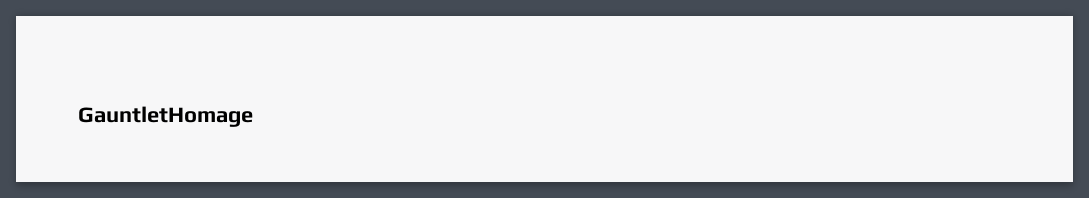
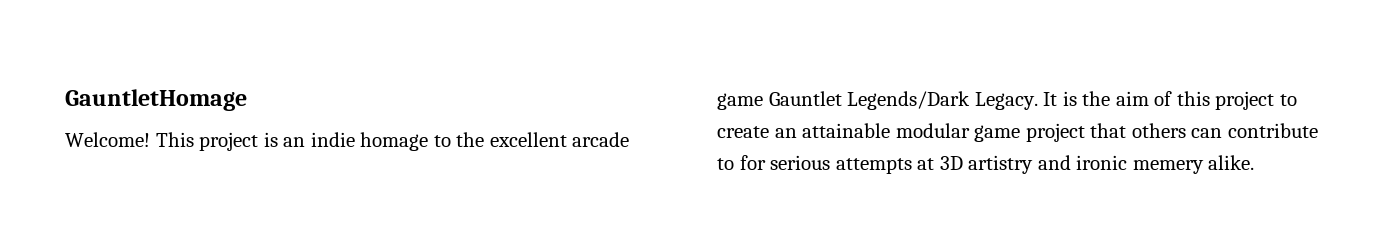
(253, 116) none -> [65,132,630,151] [717,91,1297,110] [717,123,1318,142] [717,155,1255,174] // Welcome! This project is an indie homage to the excellent arcade game Gauntlet Legends/Dark Legacy. It is the aim of this project to create an attainable modular game project that others can contribute to for serious attempts at 3D artistry and ironic memery alike.

